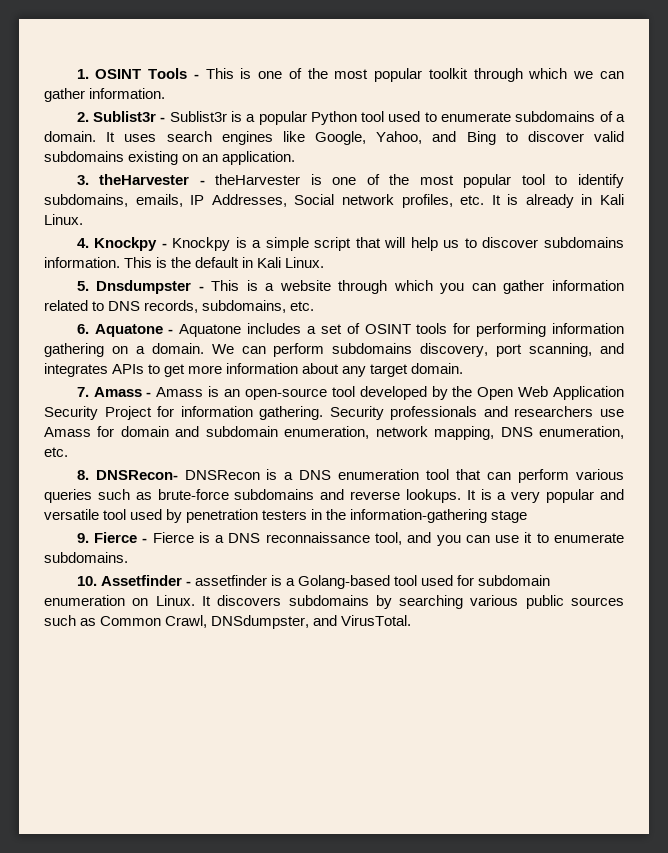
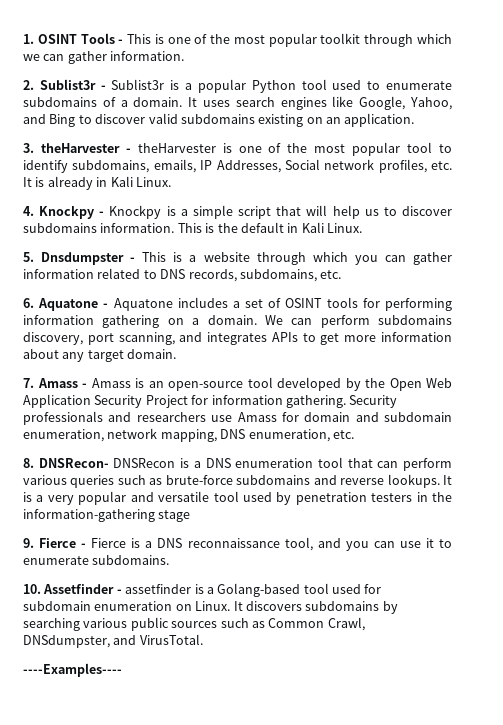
(412, 620) none -> [23,663,122,677] // ----Examples----

